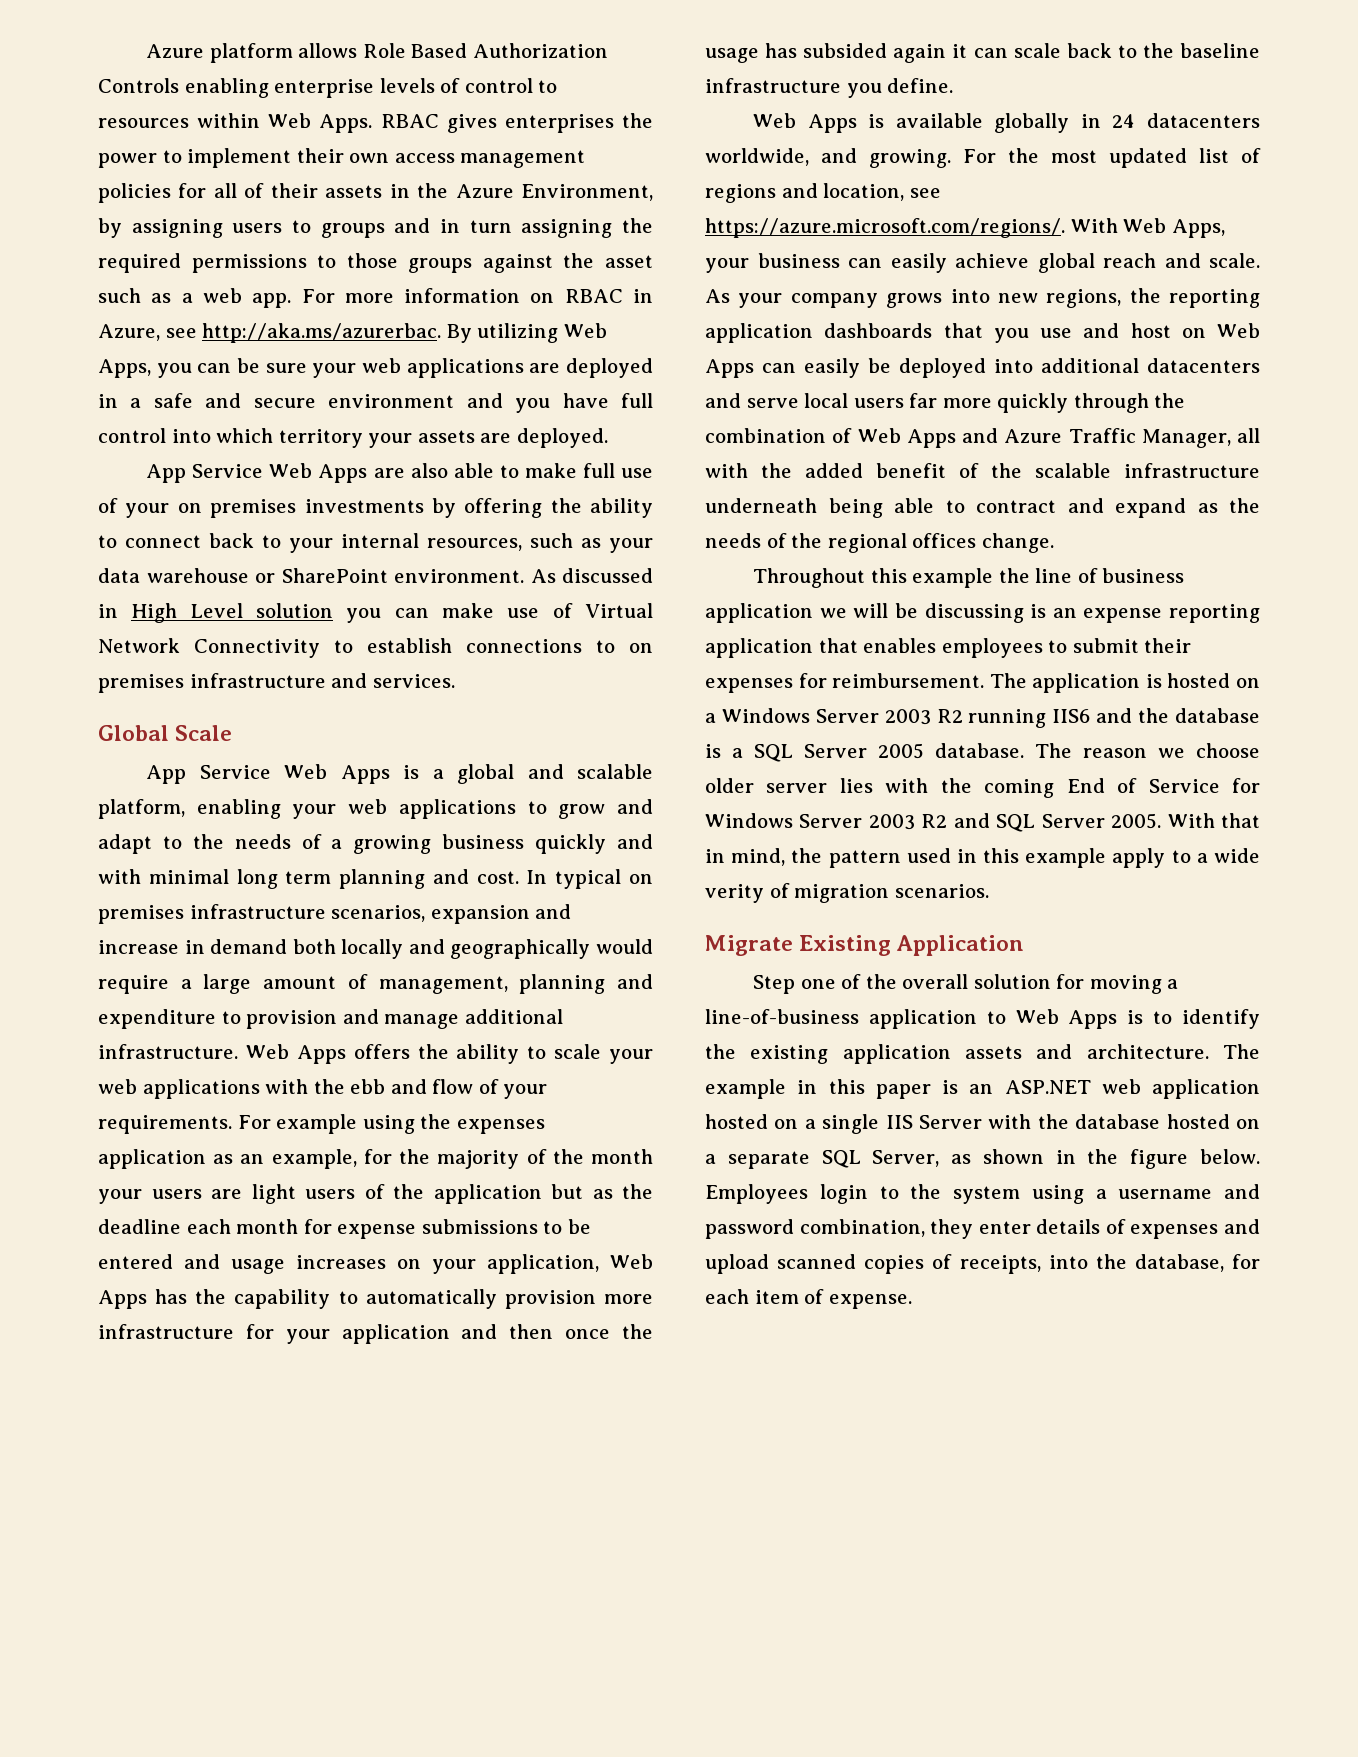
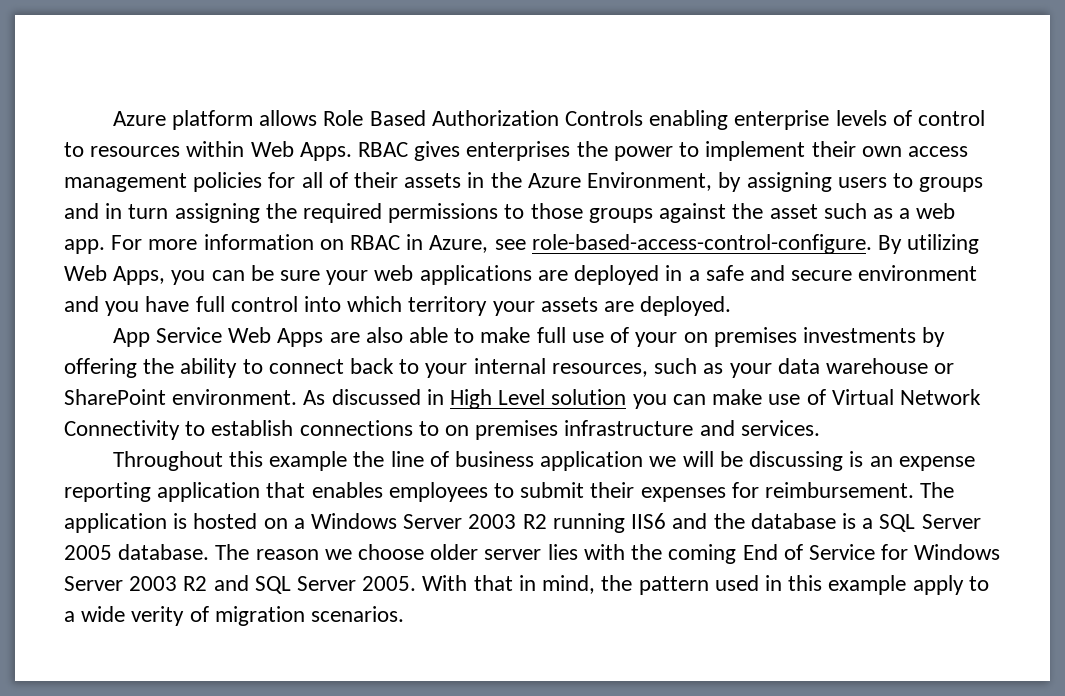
[202,323,442,343] http://aka.ms/azurerbac. -> [531,234,872,254] role-based-access-control-configure.
[98,725,233,741] [146,764,653,784] [98,799,653,819] [98,834,653,854] [98,869,653,889] [98,904,572,924] [98,939,653,959] [98,974,653,994] [98,1009,563,1029] [98,1044,653,1064] [98,1079,548,1099] [98,1114,545,1134] [98,1149,653,1169] [98,1184,653,1204] [98,1219,591,1239] [98,1254,654,1274] [98,1289,653,1309] [98,1324,653,1344] [705,43,1260,63] [705,78,954,98] [753,113,1260,133] [705,148,1261,168] [705,183,941,203] [705,218,1225,238] [705,253,1260,273] [705,288,1260,308] [705,323,1261,343] [705,358,1260,378] [705,393,1186,413] [705,428,1260,448] [705,463,1260,478] [705,498,1260,518] [705,533,1054,553] // Global Scale // App Service Web Apps is a global and scalable platform, enabling your web applications to grow and adapt to the needs of a growing business quickly and with minimal long term planning and cost. In typical on premises infrastructure scenarios, expansion and increase in demand both locally and geographically would require a large amount of management, planning and expenditure to provision and manage additional infrastructure. Web Apps offers the ability to scale your web applications with the ebb and flow of your requirements. For example using the expenses application as an example, for the majority of the month your users are light users of the application but as the deadline each month for expense submissions to be entered and usage increases on your application, Web Apps has the capability to automatically provision more infrastructure for your application and then once the usage has subsided again it can scale back to the baseline infrastructure you define. // Web Apps is available globally in 24 datacenters worldwide, and growing. For the most updated list of regions and location, see https://azure.microsoft.com/regions/. With Web Apps, your business can easily achieve global reach and scale. As your company grows into new regions, the reporting application dashboards that you use and host on Web Apps can easily be deployed into additional datacenters and serve local users far more quickly through the combination of Web Apps and Azure Traffic Manager, all with the added benefit of the scalable infrastructure underneath being able to contract and expand as the needs of the regional offices change. -> (820, 428) none
[705,935,1025,956] [753,974,1179,994] [705,1009,1260,1029] [705,1044,1260,1064] [705,1079,1260,1099] [705,1114,1260,1134] [705,1149,1260,1169] [705,1184,1260,1204] [705,1219,1260,1239] [705,1254,1260,1274] [705,1289,912,1309] // Migrate Existing Application // Step one of the overall solution for moving a line-of-business application to Web Apps is to identify the existing application assets and architecture. The example in this paper is an ASP.NET web application hosted on a single IIS Server with the database hosted on a separate SQL Server, as shown in the figure below. Employees login to the system using a username and password combination, they enter details of expenses and upload scanned copies of receipts, into the database, for each item of expense. -> (405, 614) none

